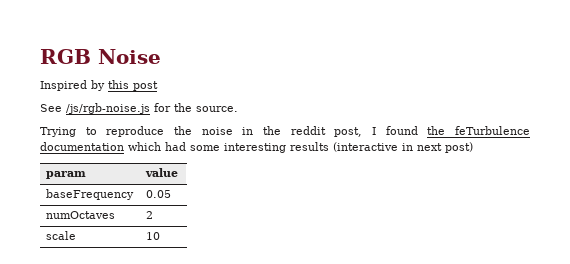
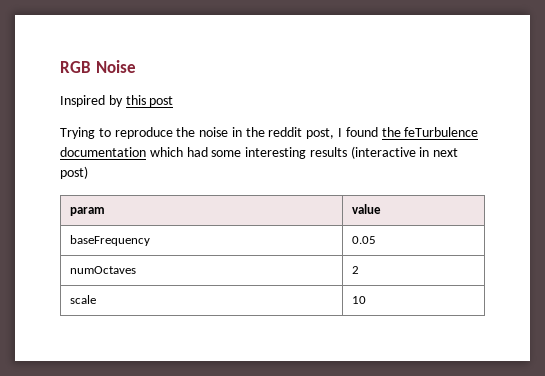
[40,103,238,114] // See /js/rgb-noise.js for the source. -> (174, 101) none

